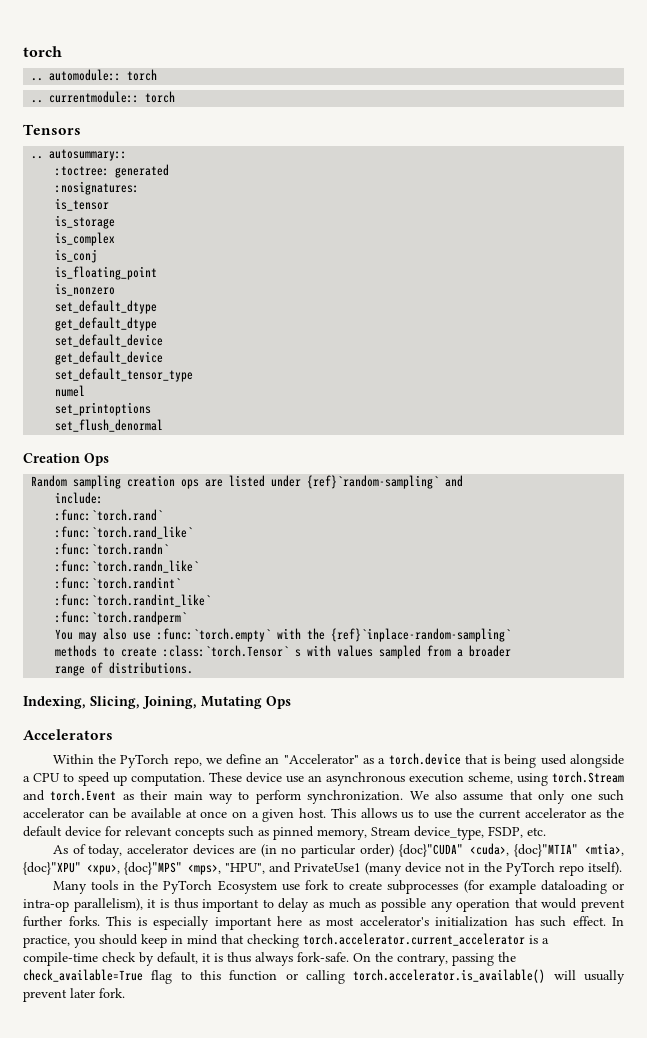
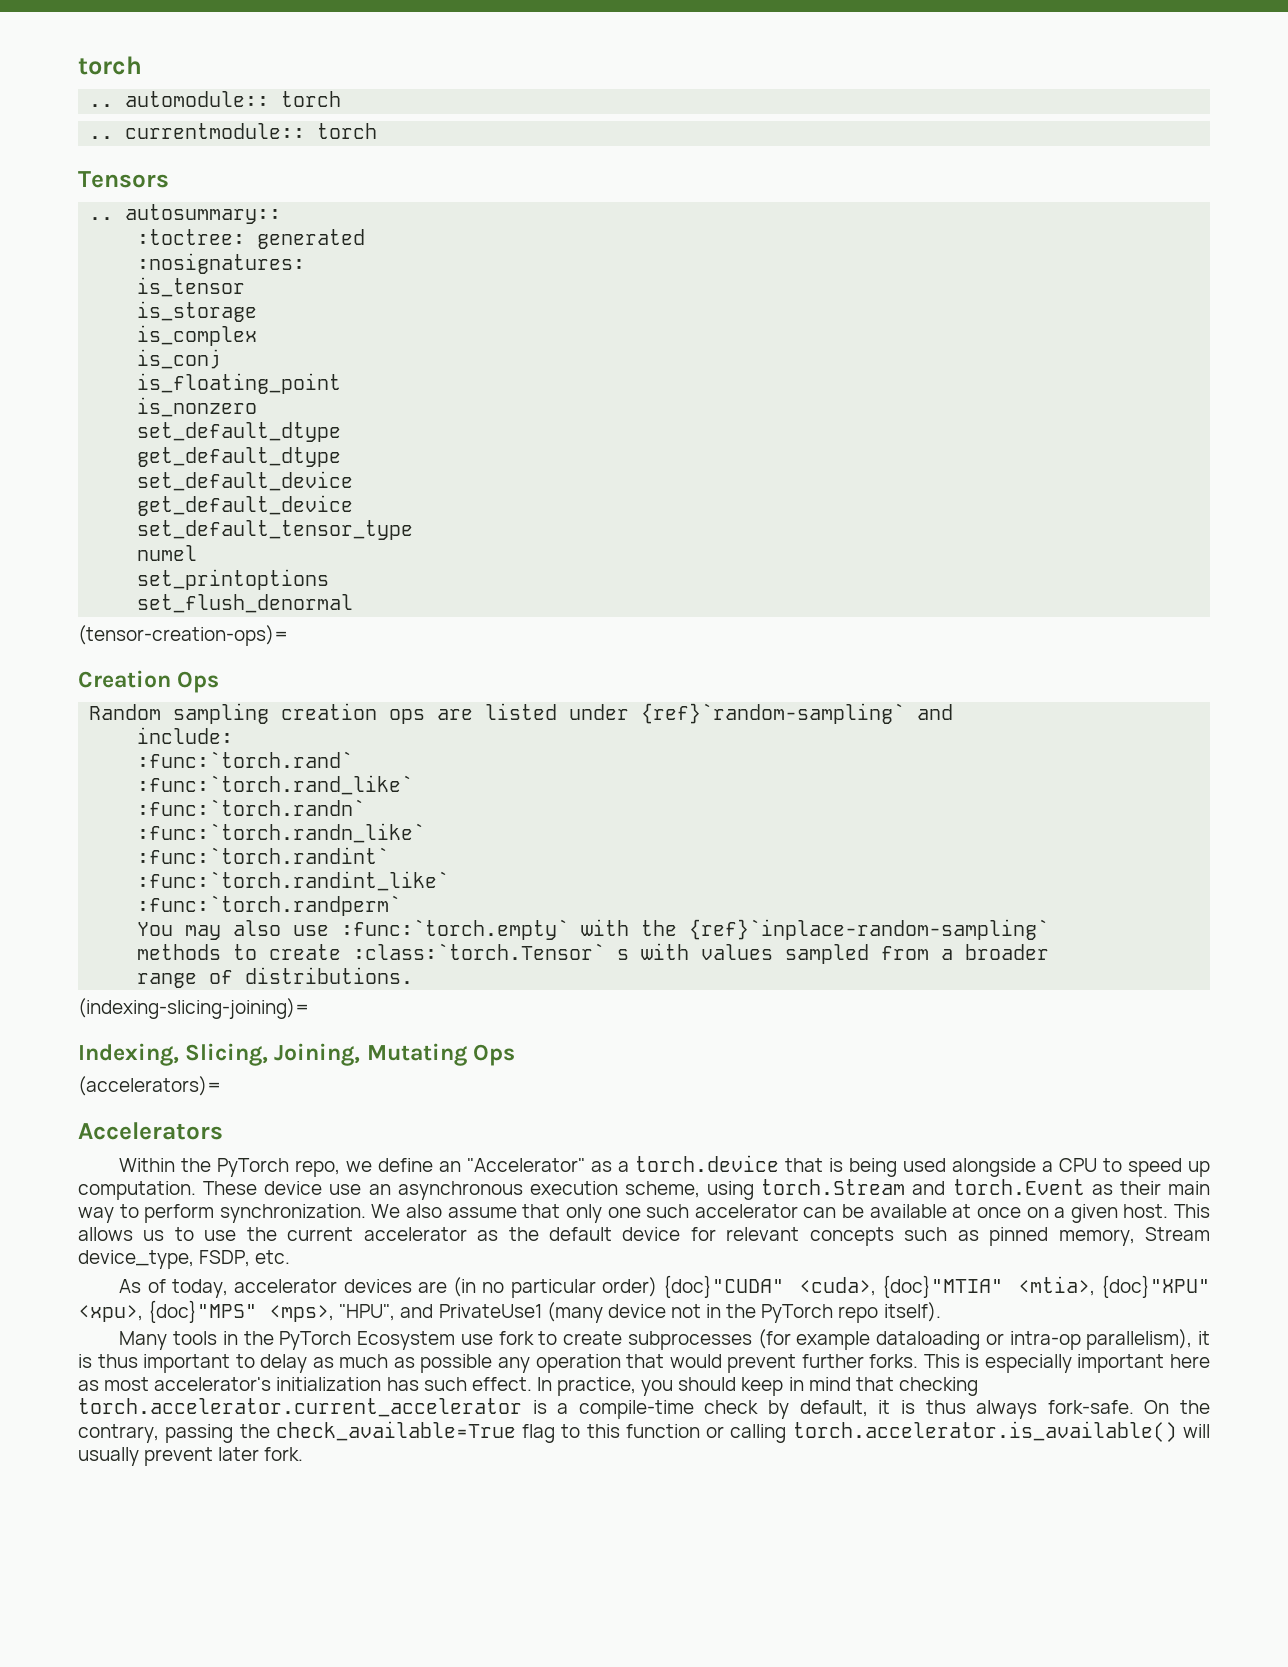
(164, 425) none -> [78,625,288,646] // (tensor-creation-ops)=
(194, 668) none -> [78,998,309,1019] // (indexing-slicing-joining)=
(291, 702) none -> [78,1076,221,1096] // (accelerators)=

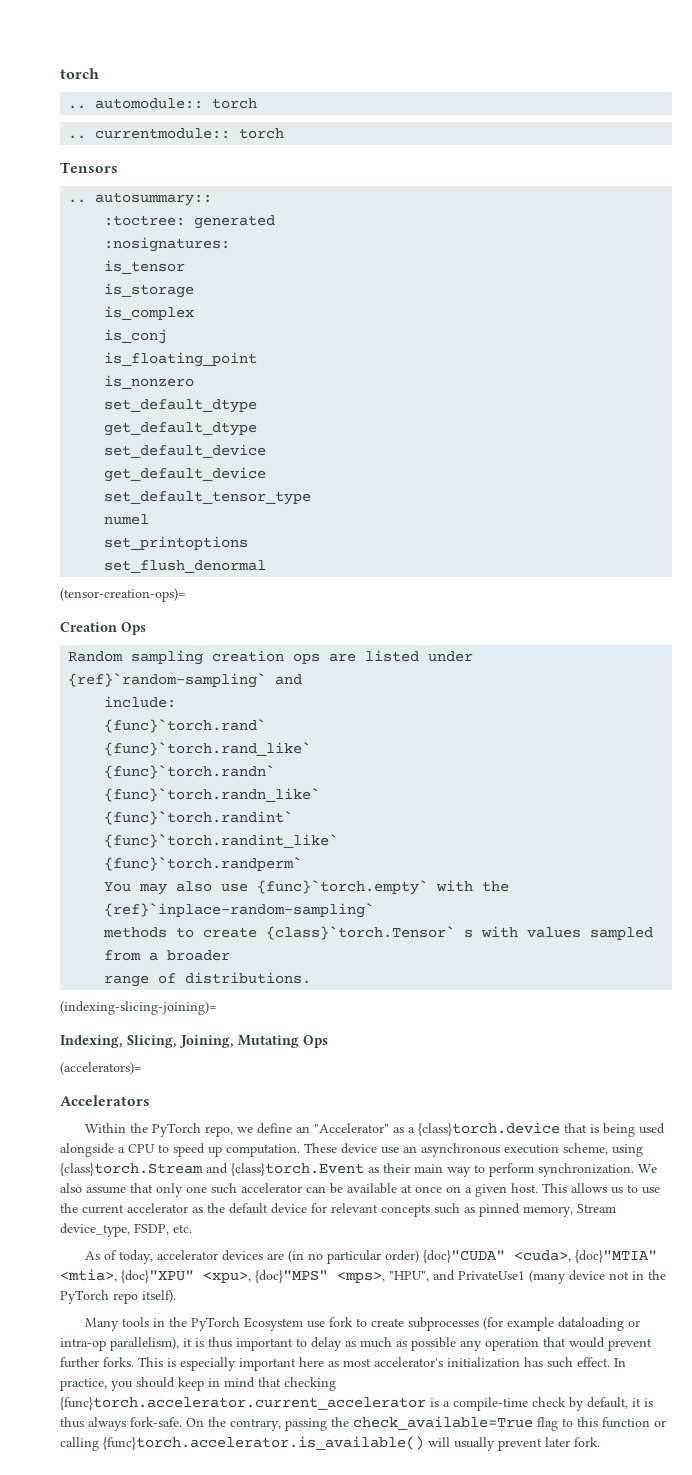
[137,751,354,768] [137,775,414,795] [137,799,366,816] [137,823,426,843] [137,847,390,864] [137,871,450,891] [137,895,402,916] :func:`torch.rand` // :func:`torch.rand_like` // :func:`torch.randn` // :func:`torch.randn_like` // :func:`torch.randint` // :func:`torch.randint_like` // :func:`torch.randperm` -> [104,719,267,733] [104,742,312,756] [104,765,276,779] [104,788,321,802] [104,811,294,825] [104,834,339,848] [104,857,303,871] {func}`torch.rand` // {func}`torch.rand_like` // {func}`torch.randn` // {func}`torch.randn_like` // {func}`torch.randint` // {func}`torch.randint_like` // {func}`torch.randperm`
[341,919,570,940] :func:`torch.empty` -> [257,880,429,895] {func}`torch.empty`
[353,943,606,960] :class:`torch.Tensor` -> [266,926,456,940] {class}`torch.Tensor`
[635,1155,780,1172] torch.device -> [418,1122,561,1136] {class}torch.device
[761,1179,1085,1195] torch.Stream and torch.Event -> [60,1163,364,1176] {class}torch.Stream and {class}torch.Event
[78,1398,522,1417] torch.accelerator.current_accelerator -> [60,1397,426,1410] {func}torch.accelerator.current_accelerator
[792,1421,1177,1442] torch.accelerator.is_available() -> [103,1436,424,1450] {func}torch.accelerator.is_available()

